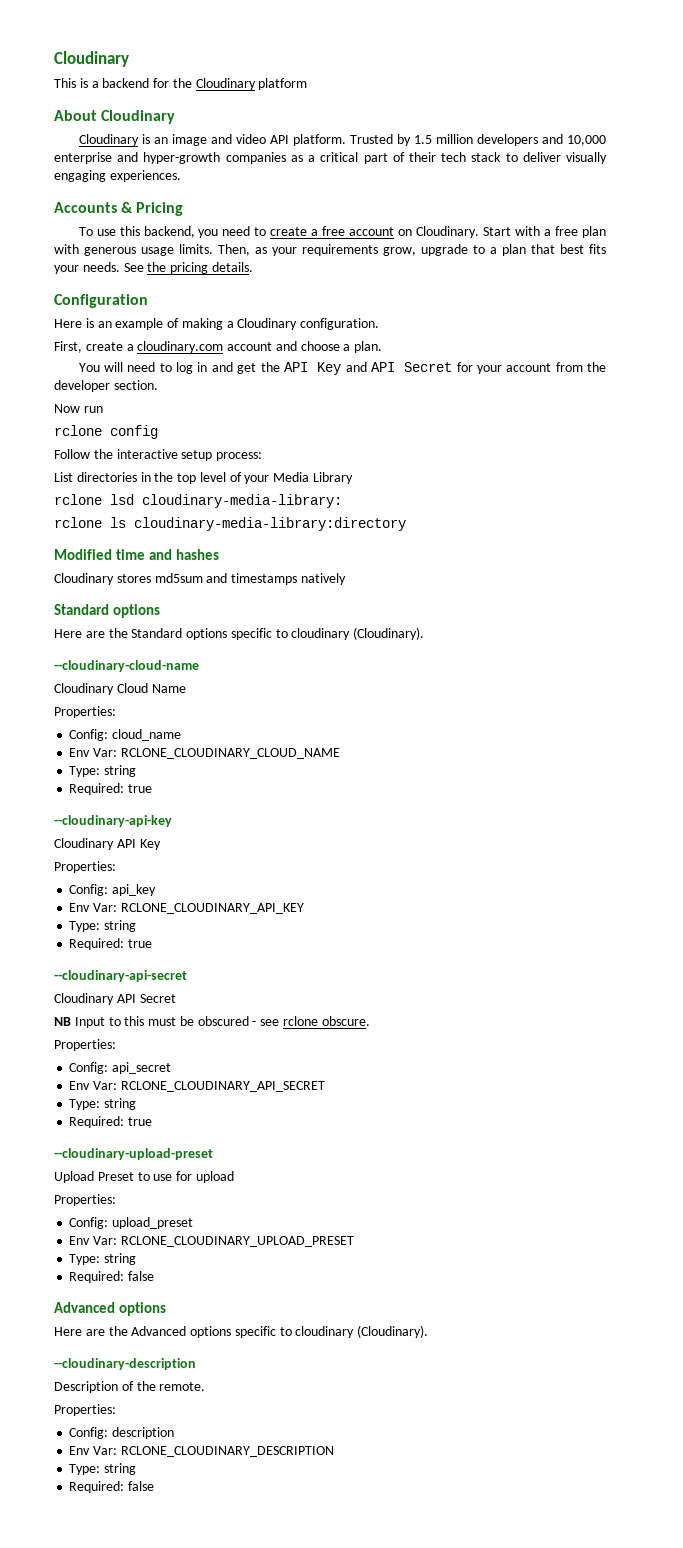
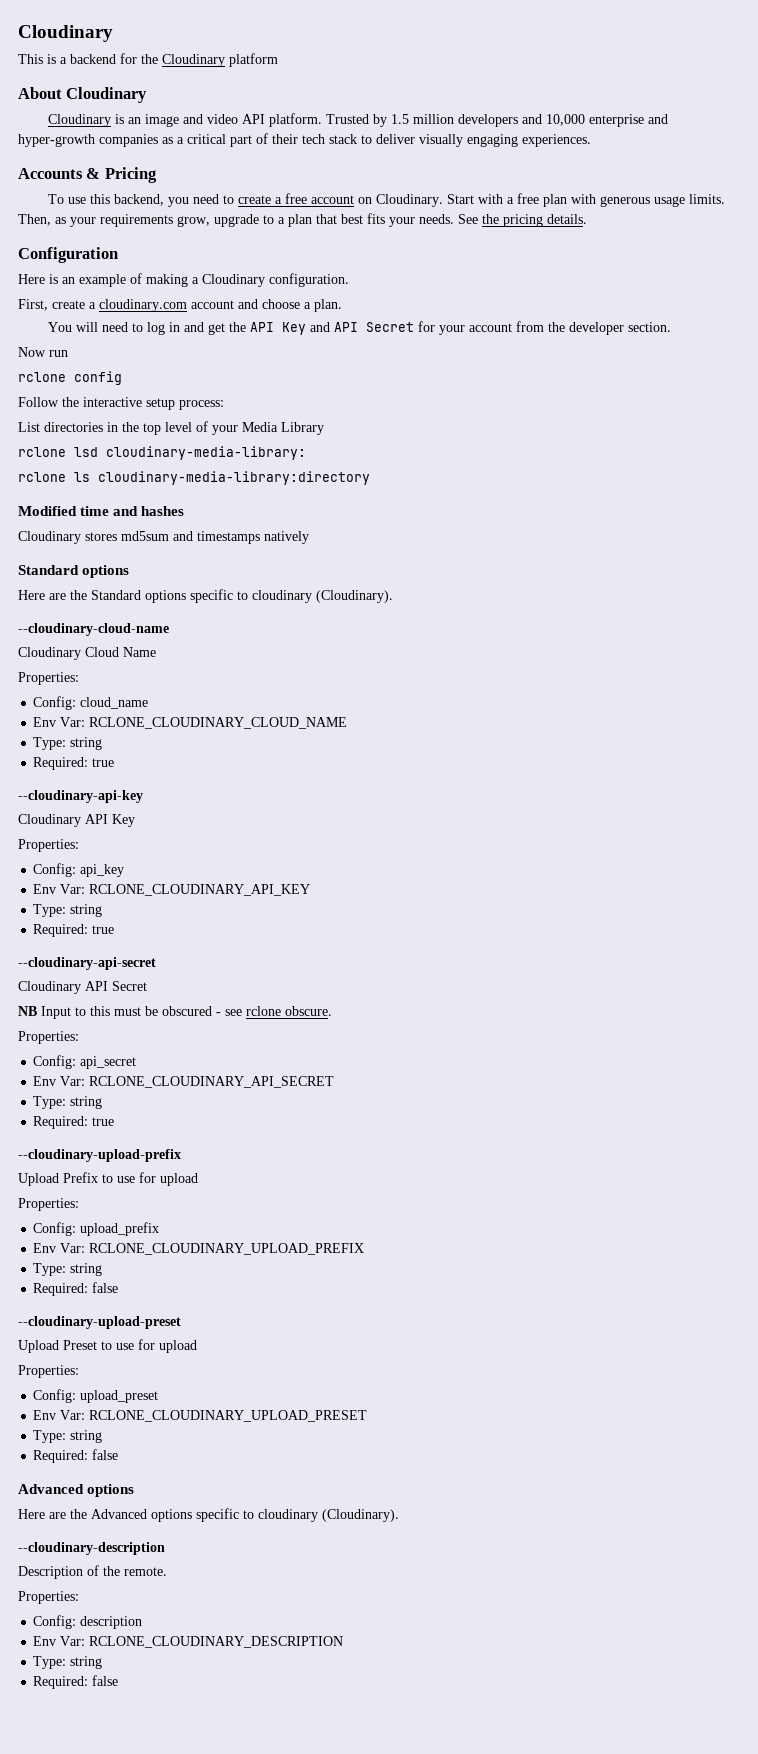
(153, 1121) none -> [18,1149,181,1162] [18,1172,198,1186] [18,1198,79,1211] [33,1222,160,1236] [33,1243,365,1255] [33,1263,103,1276] [33,1282,119,1296] // --cloudinary-upload-prefix // Upload Prefix to use for upload // Properties: // Config: upload_prefix // Env Var: RCLONE_CLOUDINARY_UPLOAD_PREFIX // Type: string // Required: false

